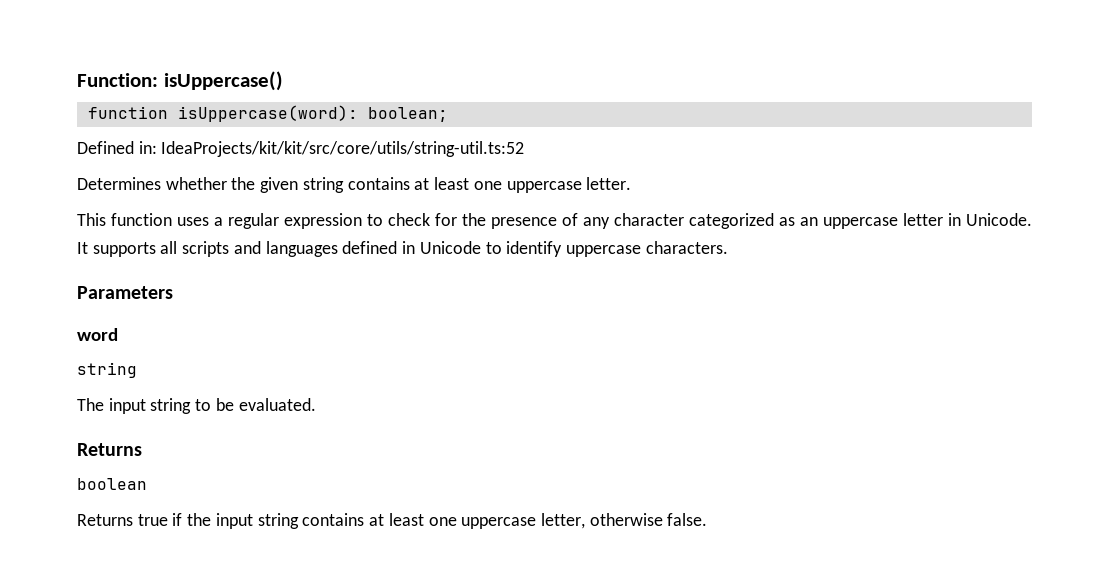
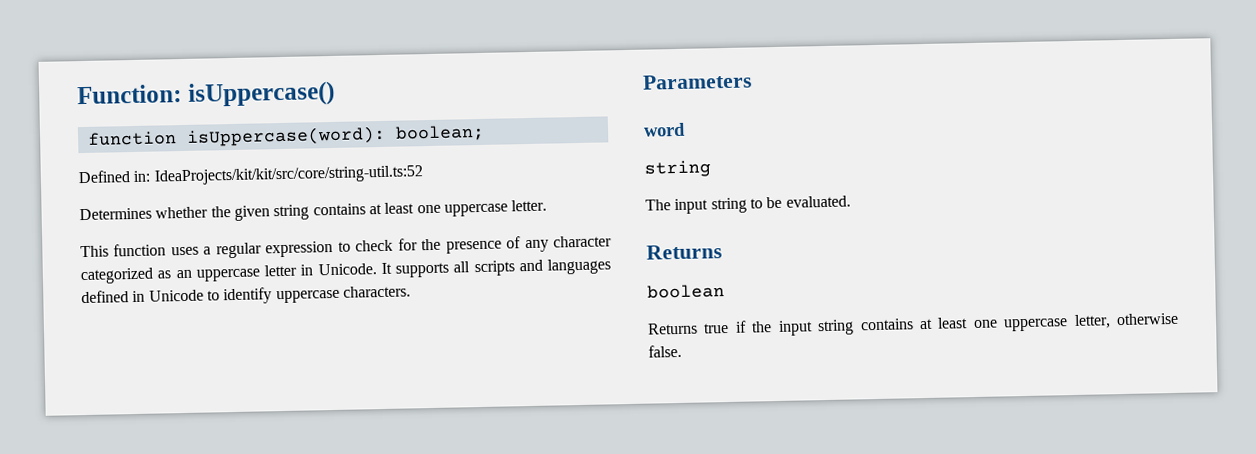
[161,141,525,157] IdeaProjects/kit/kit/src/core/utils/string-util.ts:52 -> [153,165,424,186] IdeaProjects/kit/kit/src/core/string-util.ts:52

